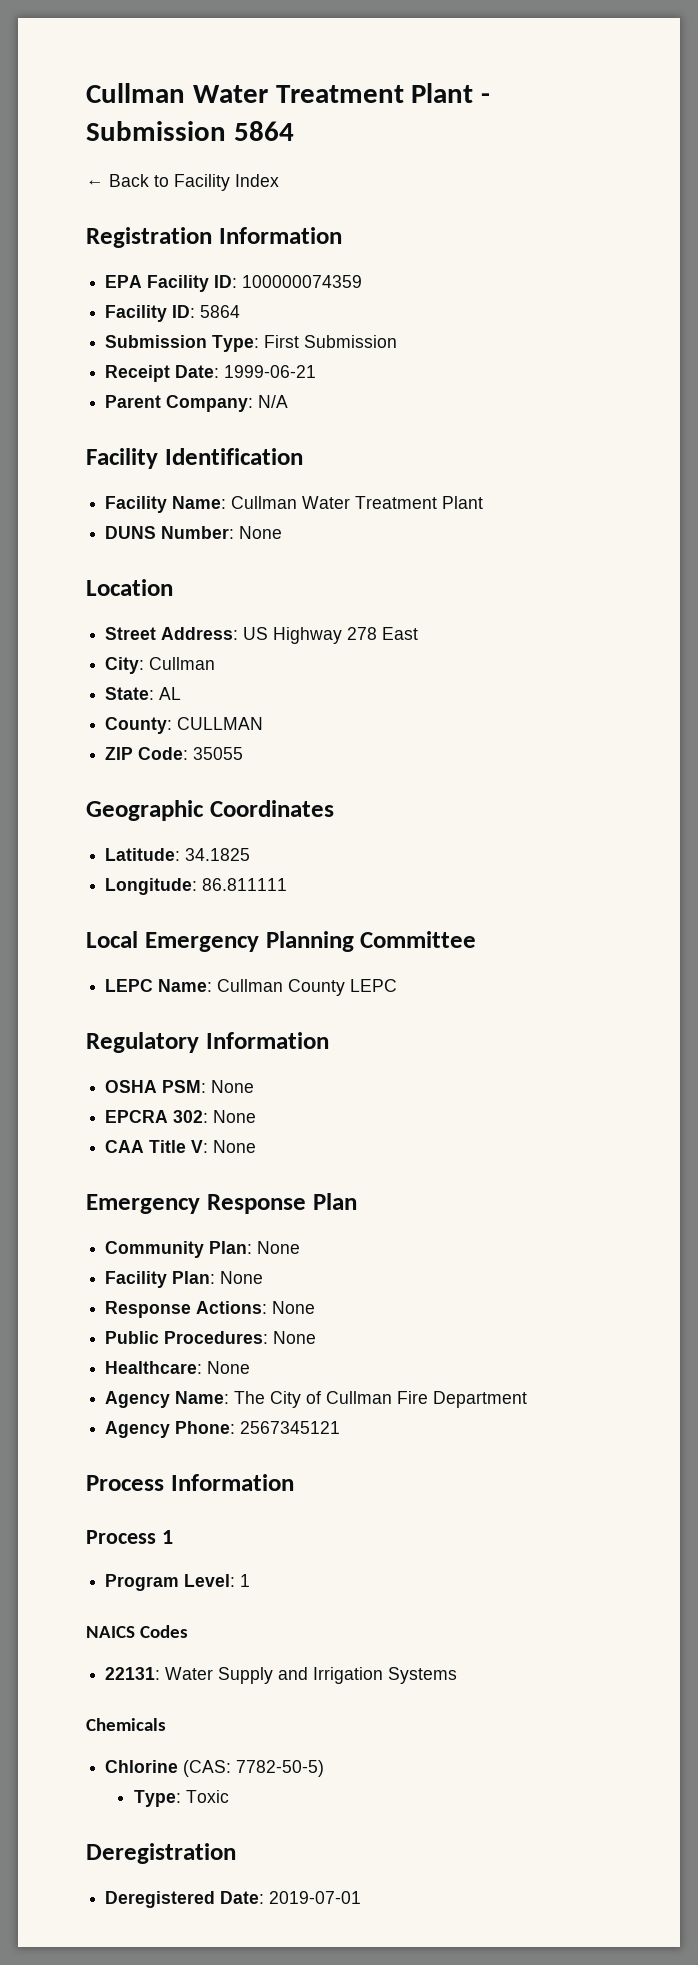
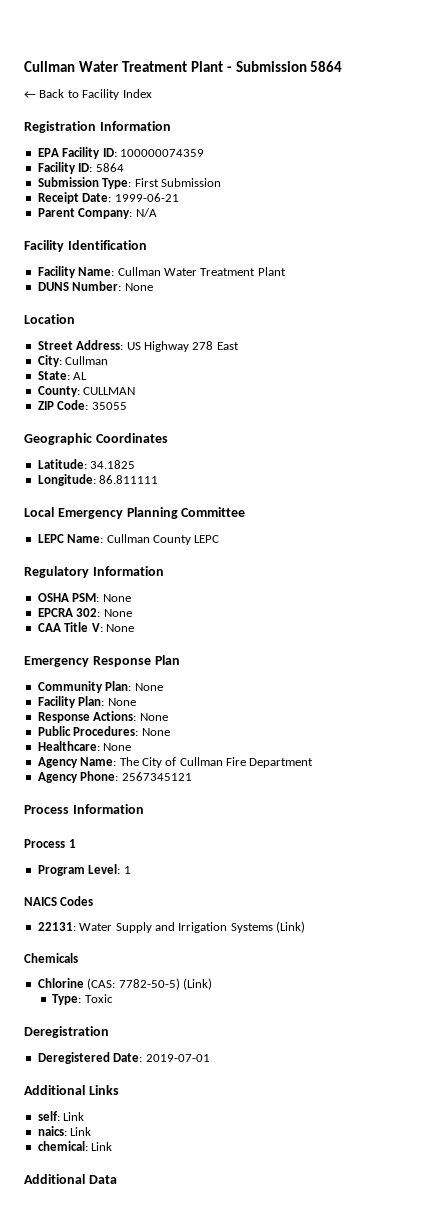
(458, 1675) none -> [276,921,305,933] (Link)
(325, 1768) none -> [182,978,212,990] (Link)
(362, 1897) none -> [24,1085,119,1095] [37,1111,85,1121] [37,1126,92,1136] [37,1141,113,1151] [24,1174,117,1184] // Additional Links // self: Link // naics: Link // chemical: Link // Additional Data

